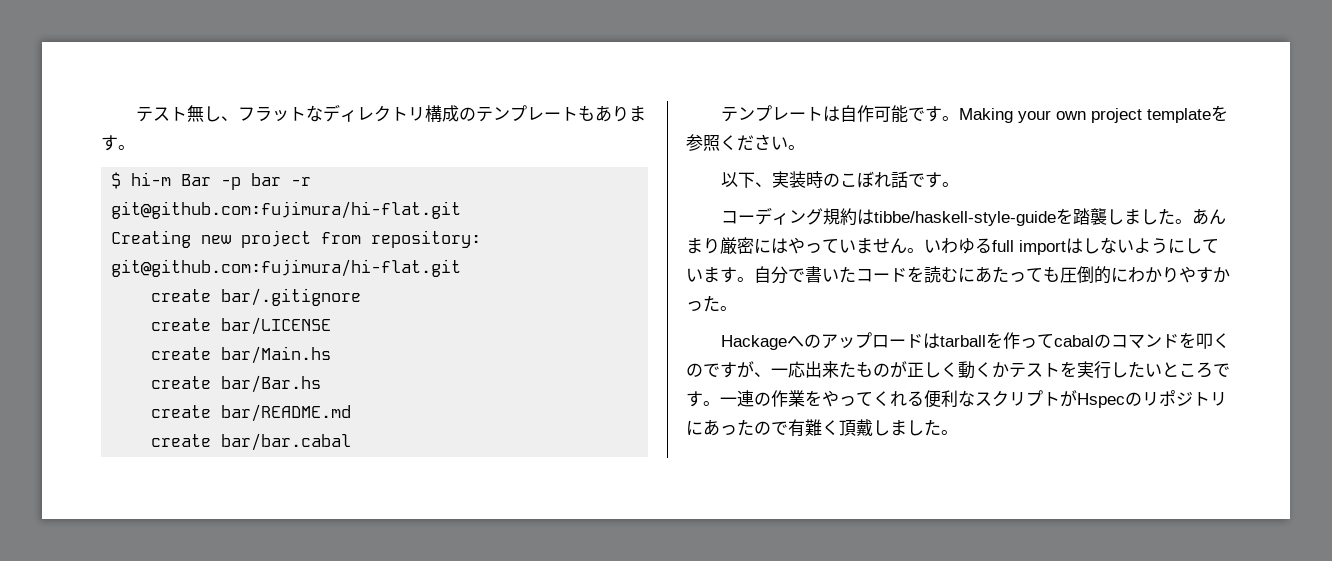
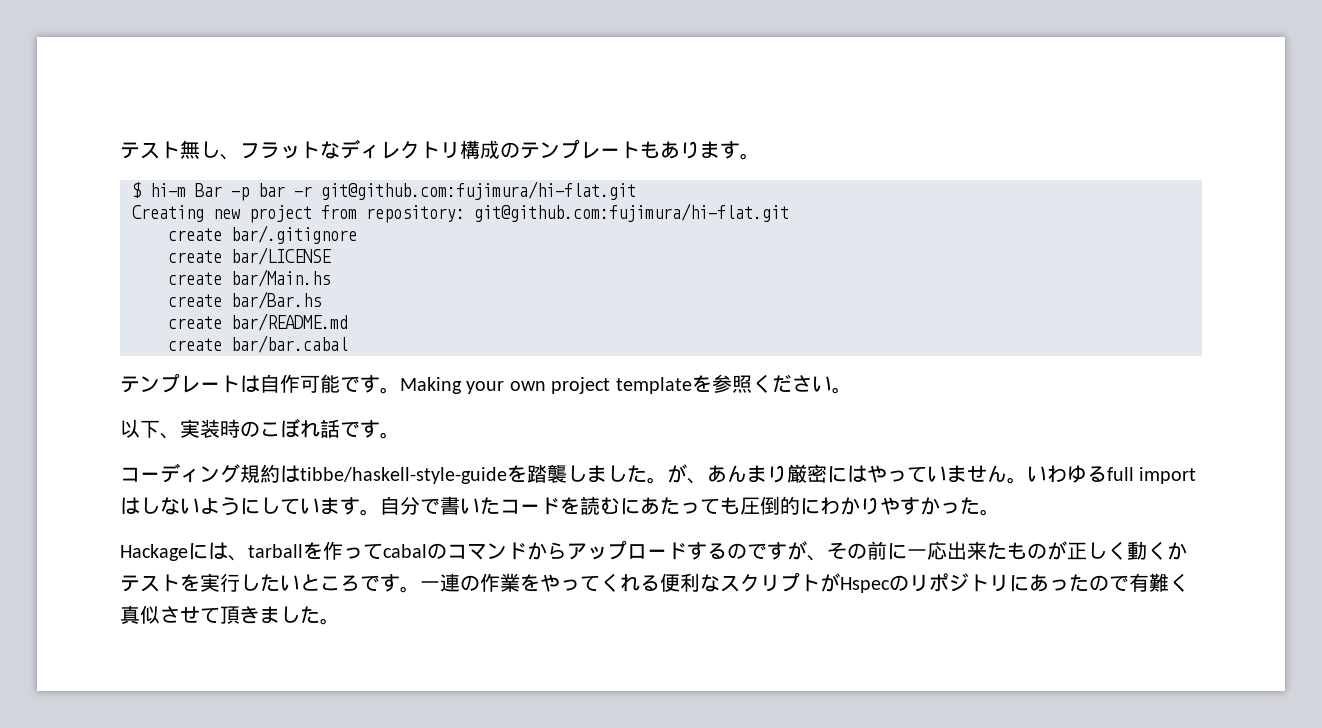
(1192, 221) none -> [667,464,707,484] が、
[786,332,940,349] へのアップロードは -> [188,542,248,561] には、
[1178,332,1230,349] を叩く -> [527,540,727,560] からアップロードする
(771, 374) none -> [827,541,907,560] その前に
[839,419,890,436] 頂戴し -> [120,605,260,624] 真似させて頂き

